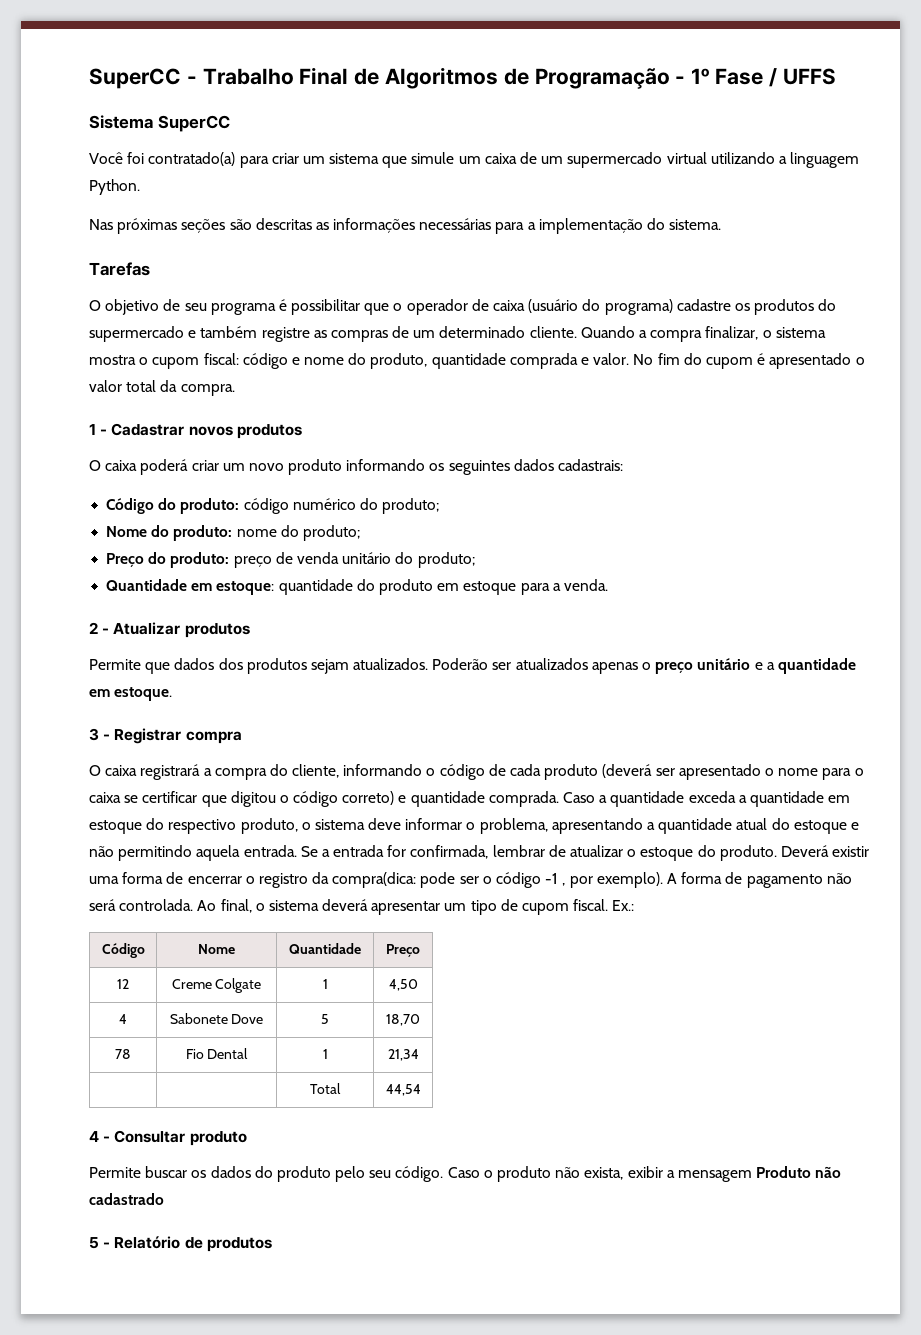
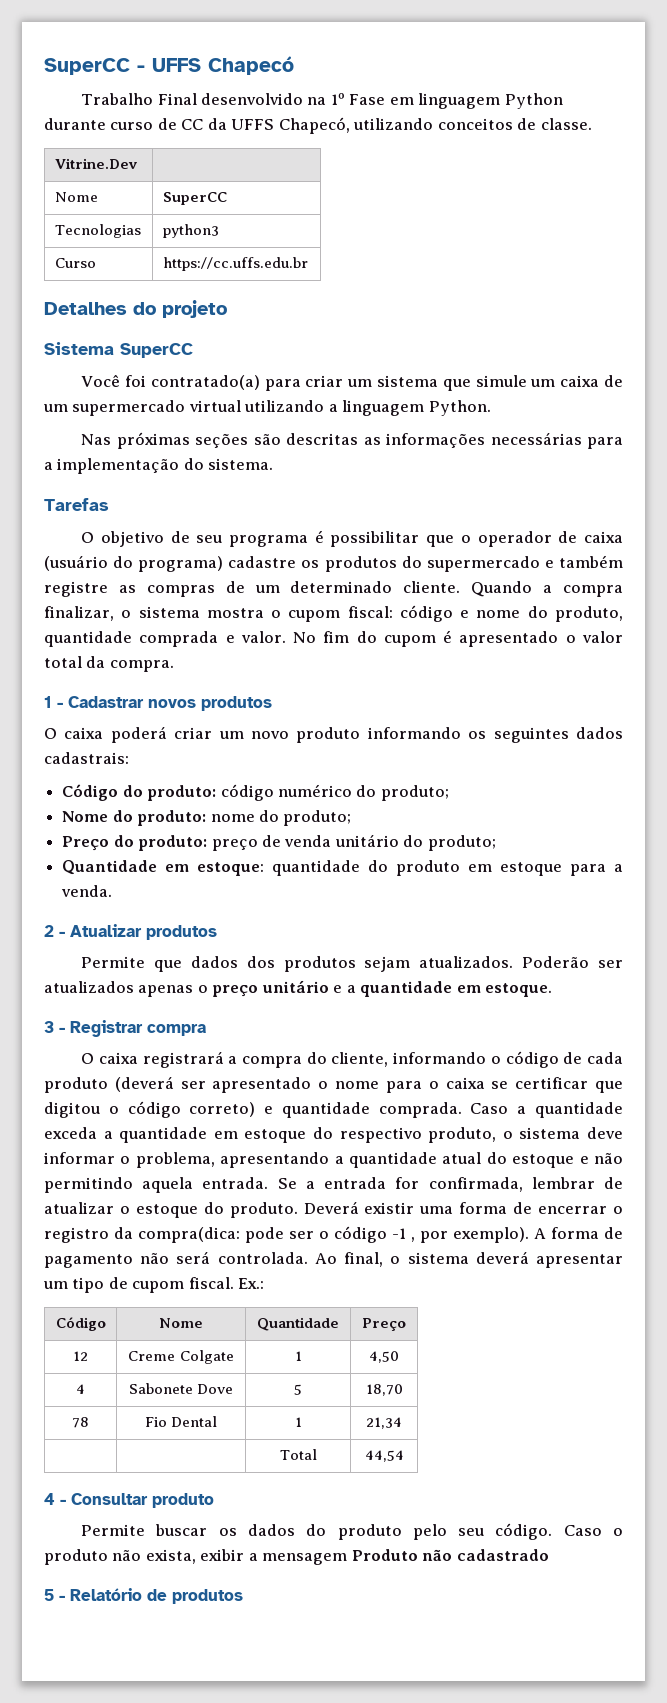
[202,67,836,89] Trabalho Final de Algoritmos de Programação - 1º Fase / UFFS -> [152,56,294,75] [81,93,563,109] [44,117,592,134] [54,158,138,169] [54,192,98,202] [162,192,227,205] [54,224,141,238] [162,224,219,238] [54,258,96,268] [162,257,308,271] [44,300,227,318] UFFS Chapecó // Trabalho Final desenvolvido na 1º Fase em linguagem Python durante curso de CC da UFFS Chapecó, utilizando conceitos de classe. // Vitrine.Dev | // Nome | SuperCC // Tecnologias | python3 // Curso | https://cc.uffs.edu.br // Detalhes do projeto

